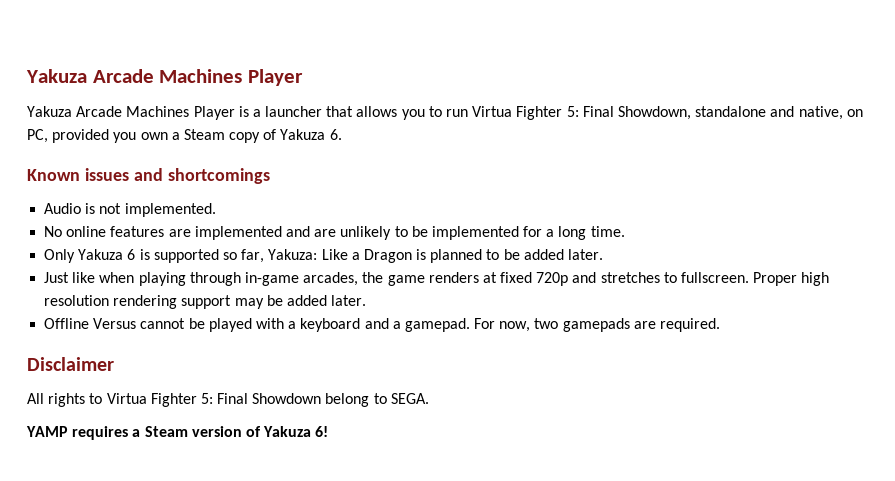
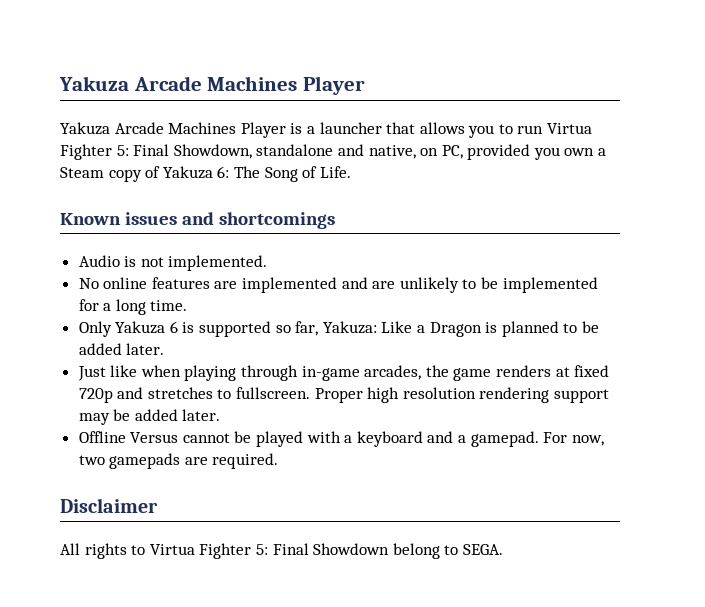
[329,129,342,140] 6. -> [217,166,351,182] 6: The Song of Life.
[26,426,329,440] // YAMP requires a Steam version of Yakuza 6! -> (503, 549) none

